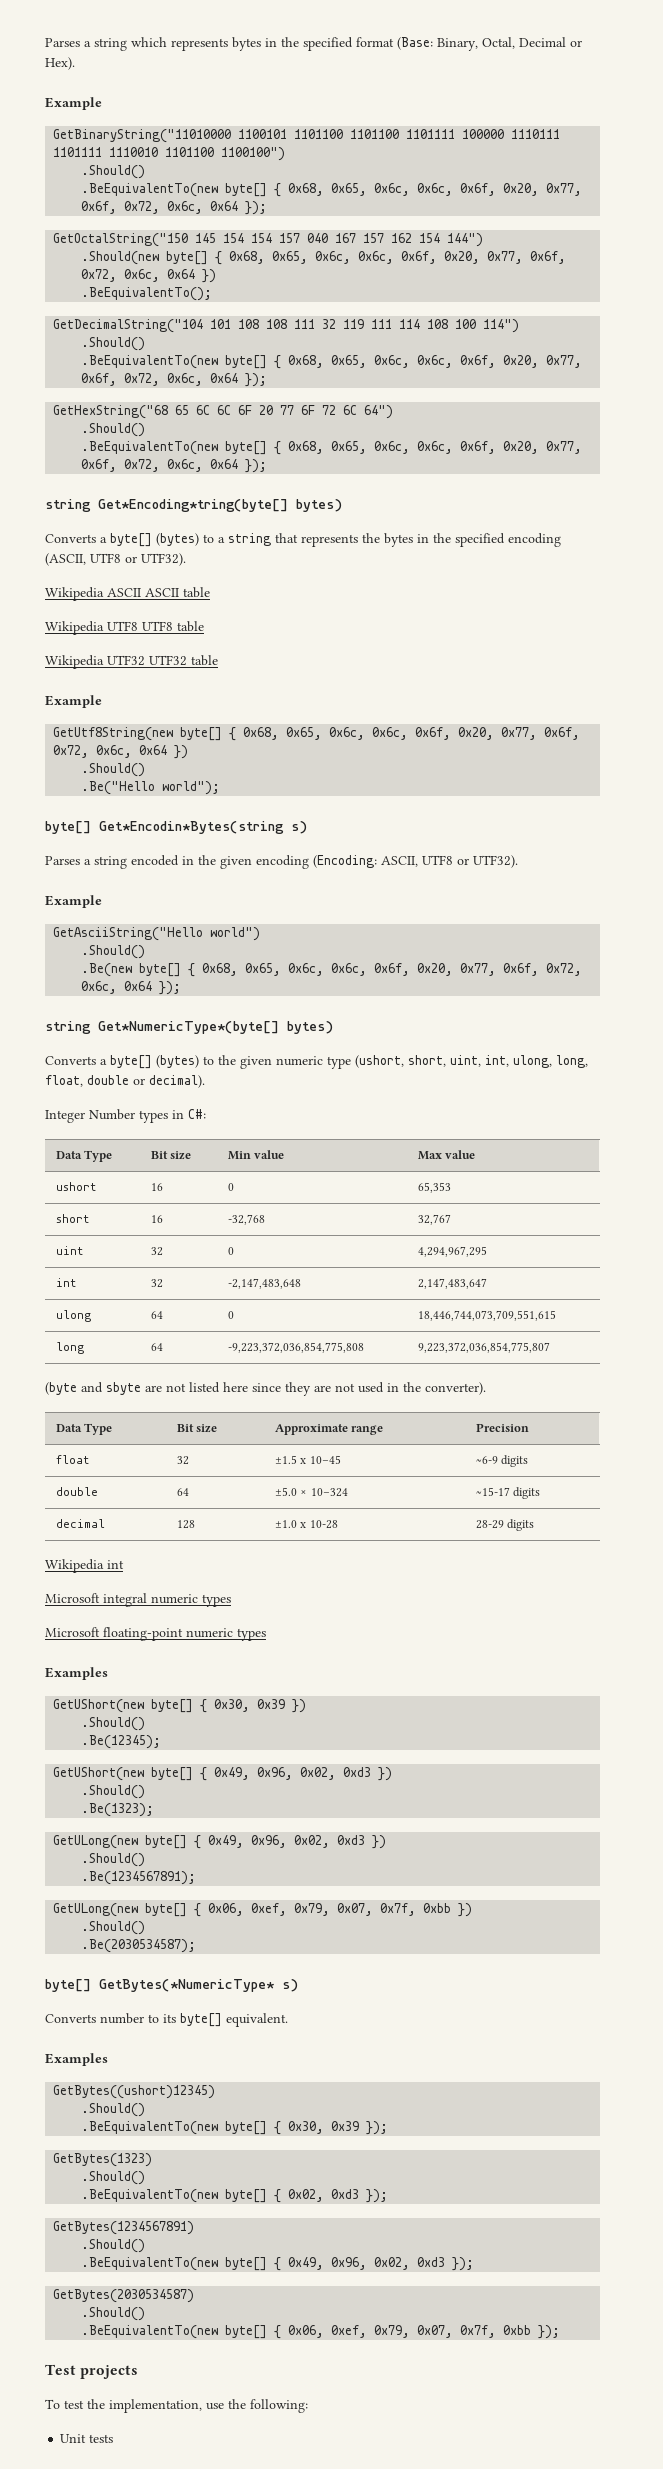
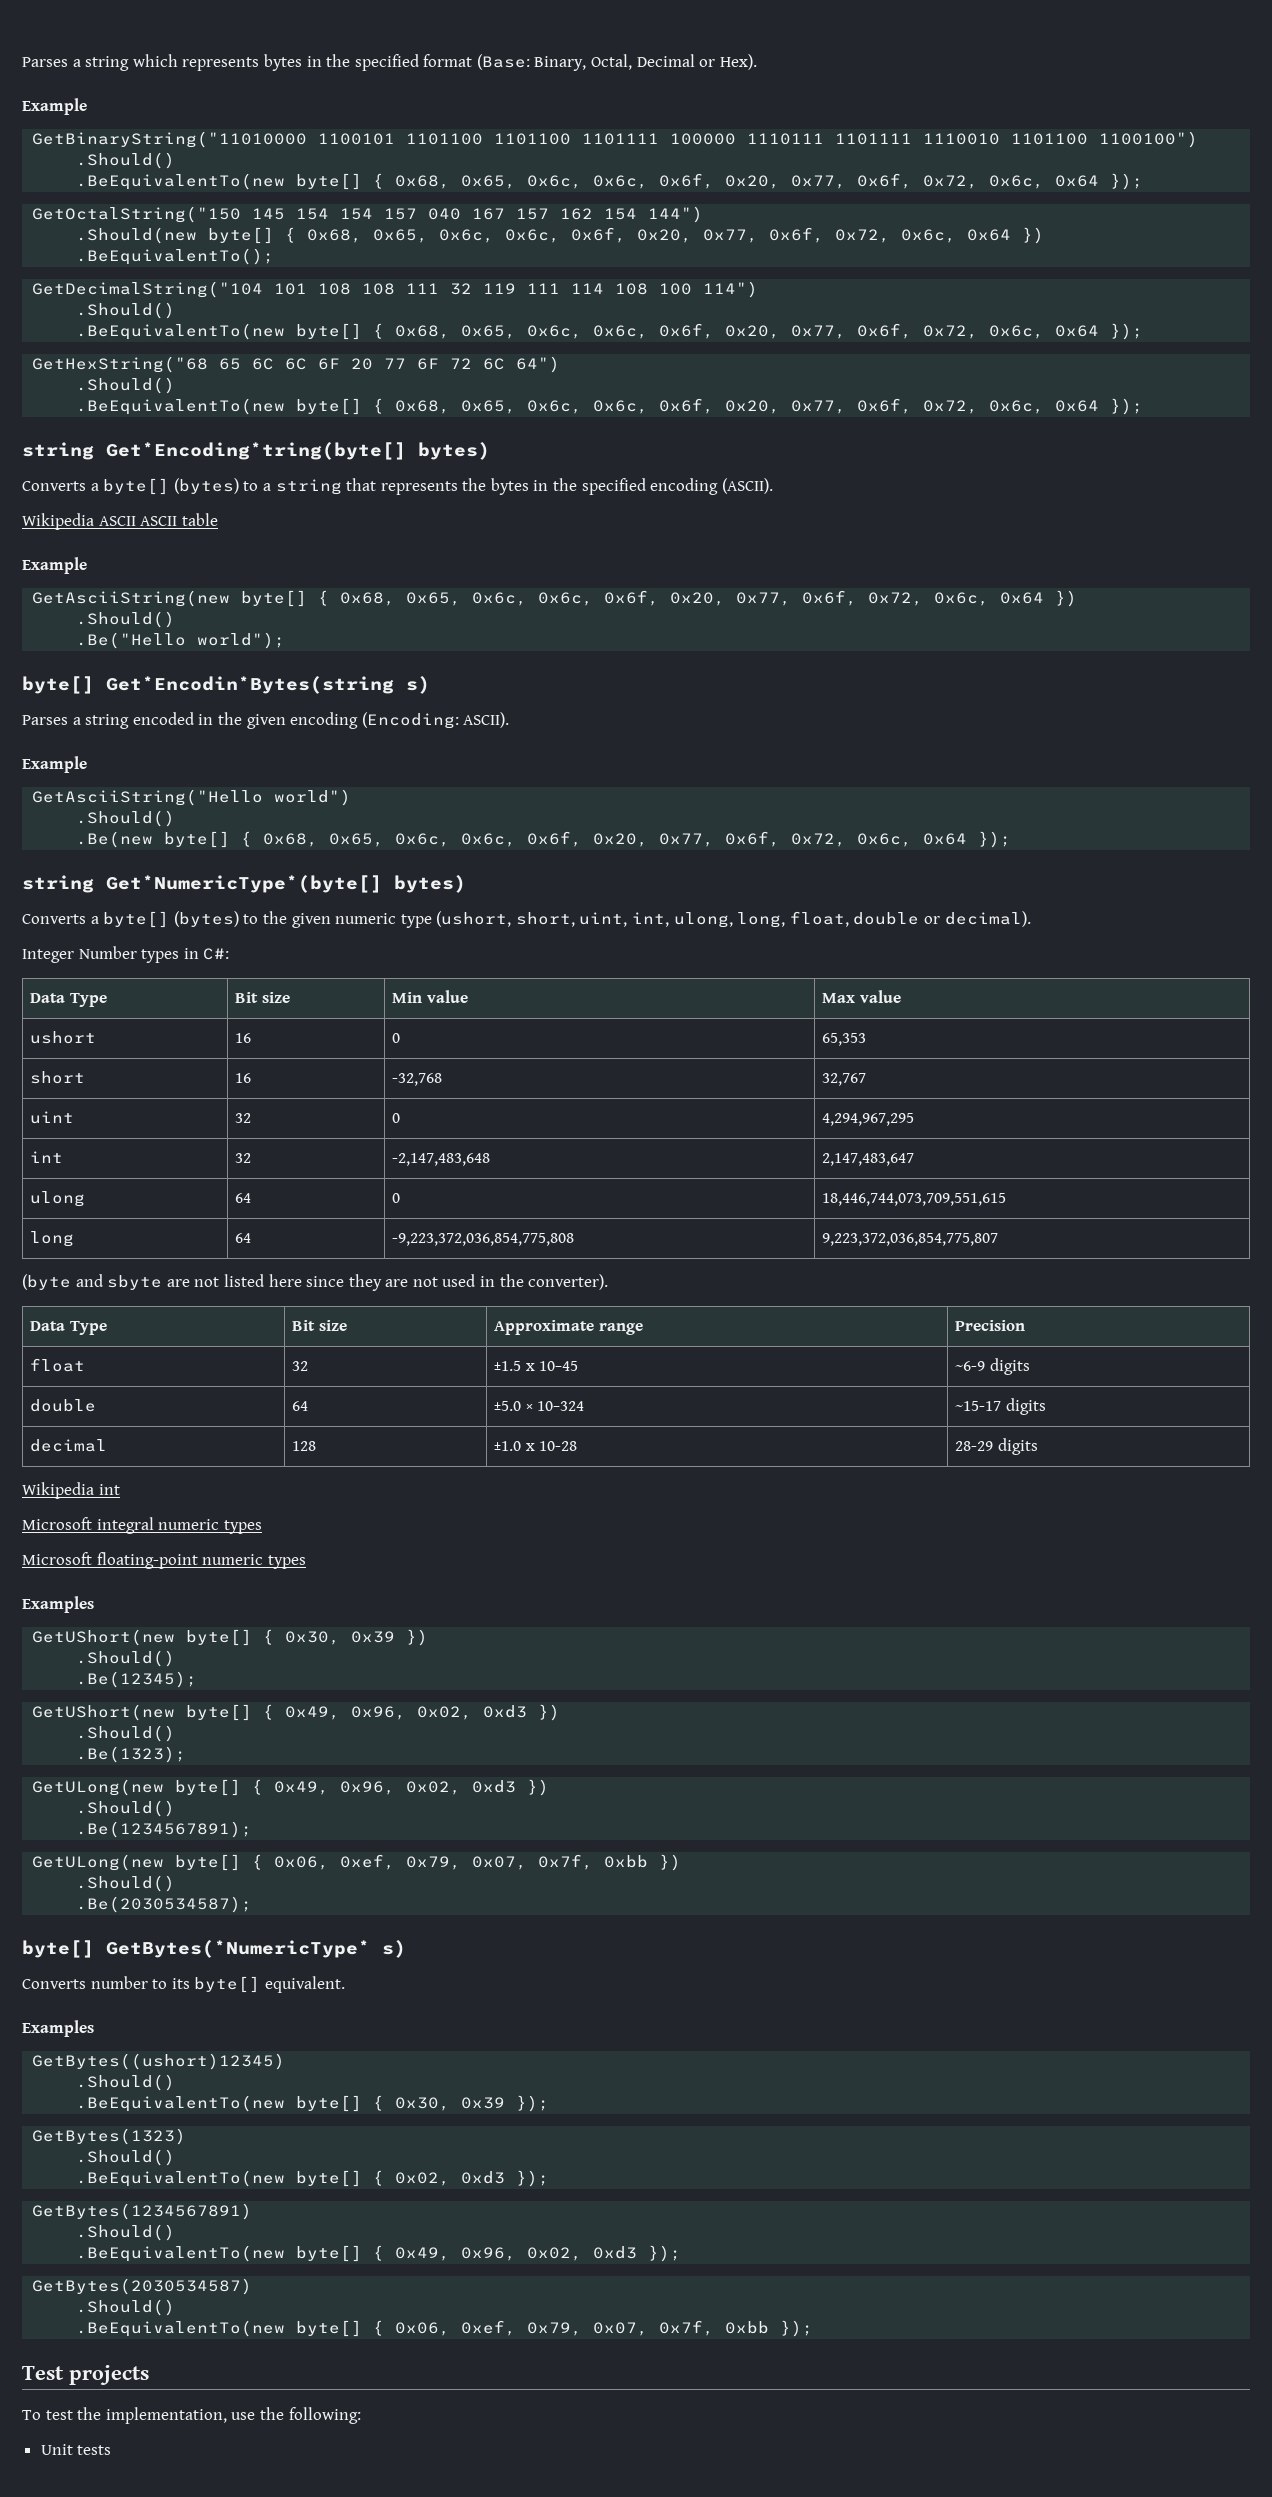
[45,553,186,566] (ASCII, UTF8 or UTF32). -> [721,478,773,494] (ASCII).
[45,621,204,635] [45,655,218,669] [45,695,102,708] [53,727,174,741] // Wikipedia UTF8 UTF8 table // Wikipedia UTF32 UTF32 table // Example // GetUtf8String(new -> [22,557,87,574] [32,590,231,607] // Example // GetAsciiString(new
[381,855,518,868] ASCII, UTF8 or UTF32). -> [463,712,510,728] ASCII).

